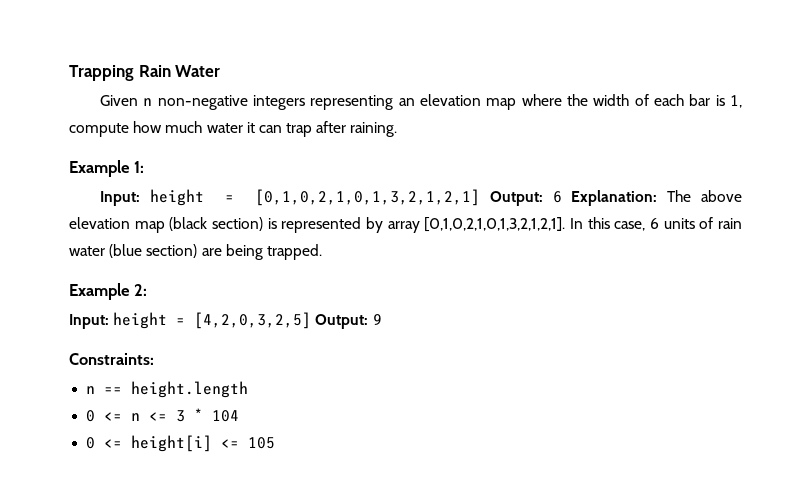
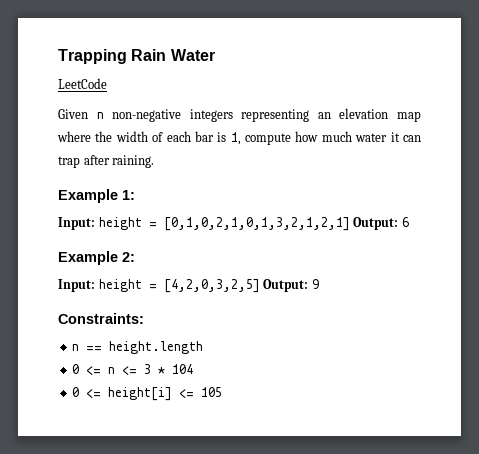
(221, 71) none -> [58,78,107,89] // LeetCode
[571,190,742,206] [69,217,742,233] [69,244,322,260] Explanation: The above elevation map (black section) is represented by array [0,1,0,2,1,0,1,3,2,1,2,1]. In this case, 6 units of rain water (blue section) are being trapped. -> (409, 222) none

